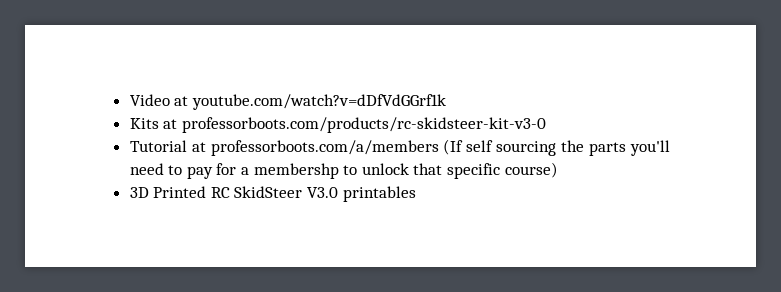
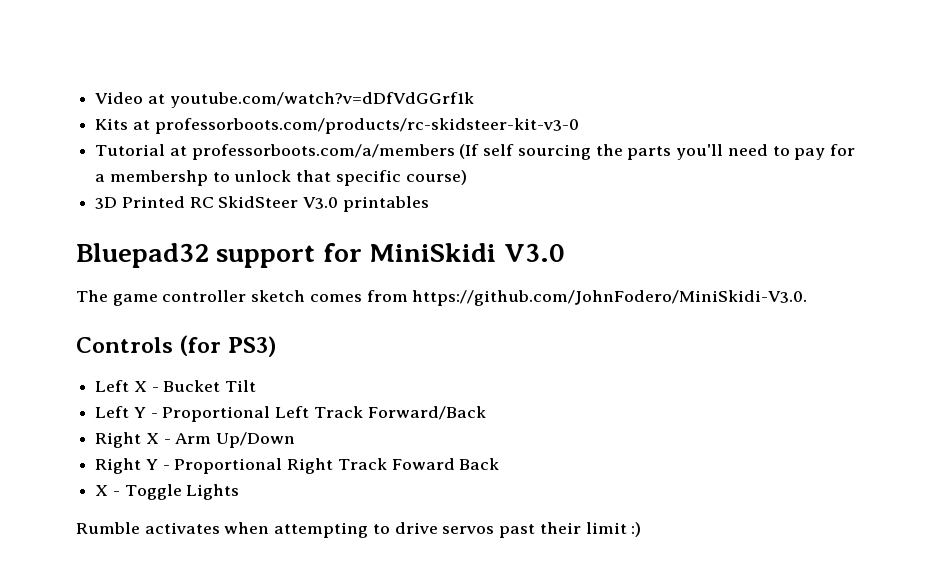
(416, 194) none -> [76,243,565,268] [76,290,808,306] [76,335,276,357] [95,380,257,392] [95,406,486,422] [95,432,296,448] [95,458,500,474] [95,484,240,500] [76,522,642,538] // Bluepad32 support for MiniSkidi V3.0 // The game controller sketch comes from https://github.com/JohnFodero/MiniSkidi-V3.0. // Controls (for PS3) // Left X - Bucket Tilt // Left Y - Proportional Left Track Forward/Back // Right X - Arm Up/Down // Right Y - Proportional Right Track Foward Back // X - Toggle Lights // Rumble activates when attempting to drive servos past their limit :)

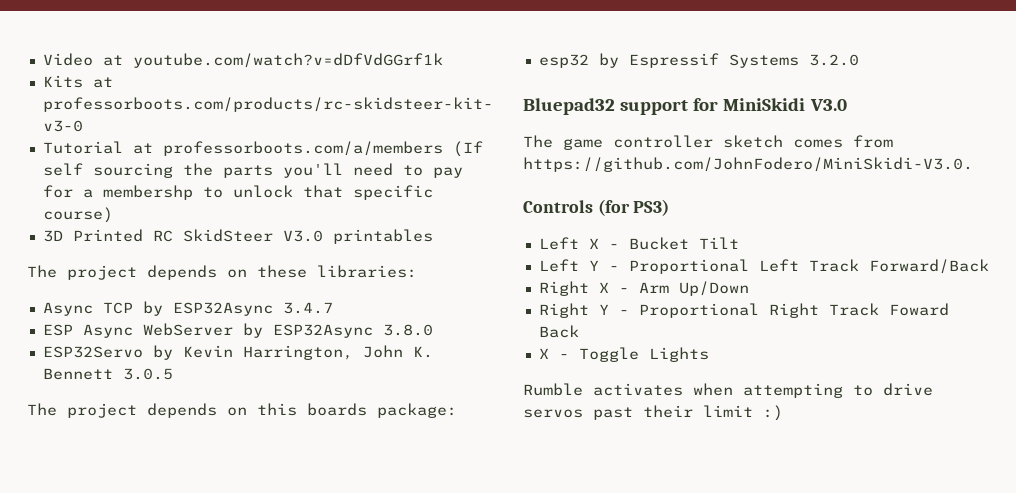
(429, 204) none -> [27,265,417,280] [42,301,333,316] [42,323,433,338] [42,345,433,360] [42,368,173,380] [27,403,457,418] [538,53,859,68] // The project depends on these libraries: // Async TCP by ESP32Async 3.4.7 // ESP Async WebServer by ESP32Async 3.8.0 // ESP32Servo by Kevin Harrington, John K. Bennett 3.0.5 // The project depends on this boards package: // esp32 by Espressif Systems 3.2.0

